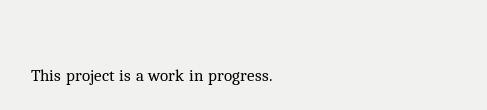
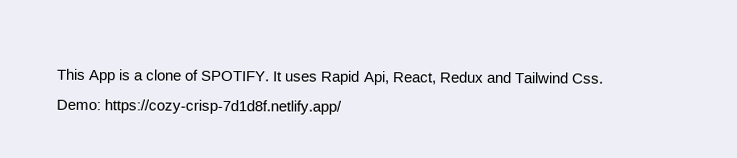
[65,70,115,85] project -> [88,70,117,84] App
[147,69,273,85] work in progress. -> [145,69,604,86] [56,99,343,115] clone of SPOTIFY. It uses Rapid Api, React, Redux and Tailwind Css. // Demo: https://cozy-crisp-7d1d8f.netlify.app/

